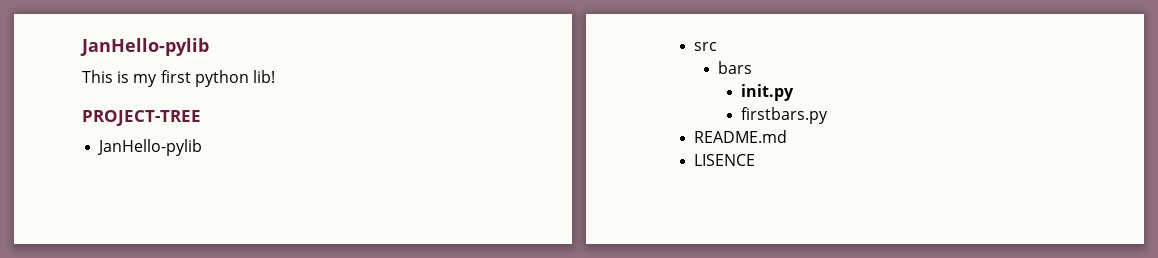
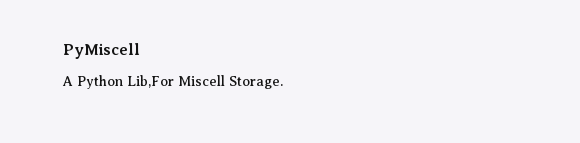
[80,38,209,56] [82,70,275,87] [82,110,201,126] [97,139,203,156] [694,42,718,51] [717,61,752,74] [740,84,794,101] [740,107,828,124] [694,130,788,143] [694,154,756,166] JanHello-pylib // This is my first python lib! // PROJECT-TREE // JanHello-pylib // src // bars // init.py // firstbars.py // README.md // LISENCE -> [63,43,140,59] [62,75,283,89] PyMiscell // A Python Lib,For Miscell Storage.

